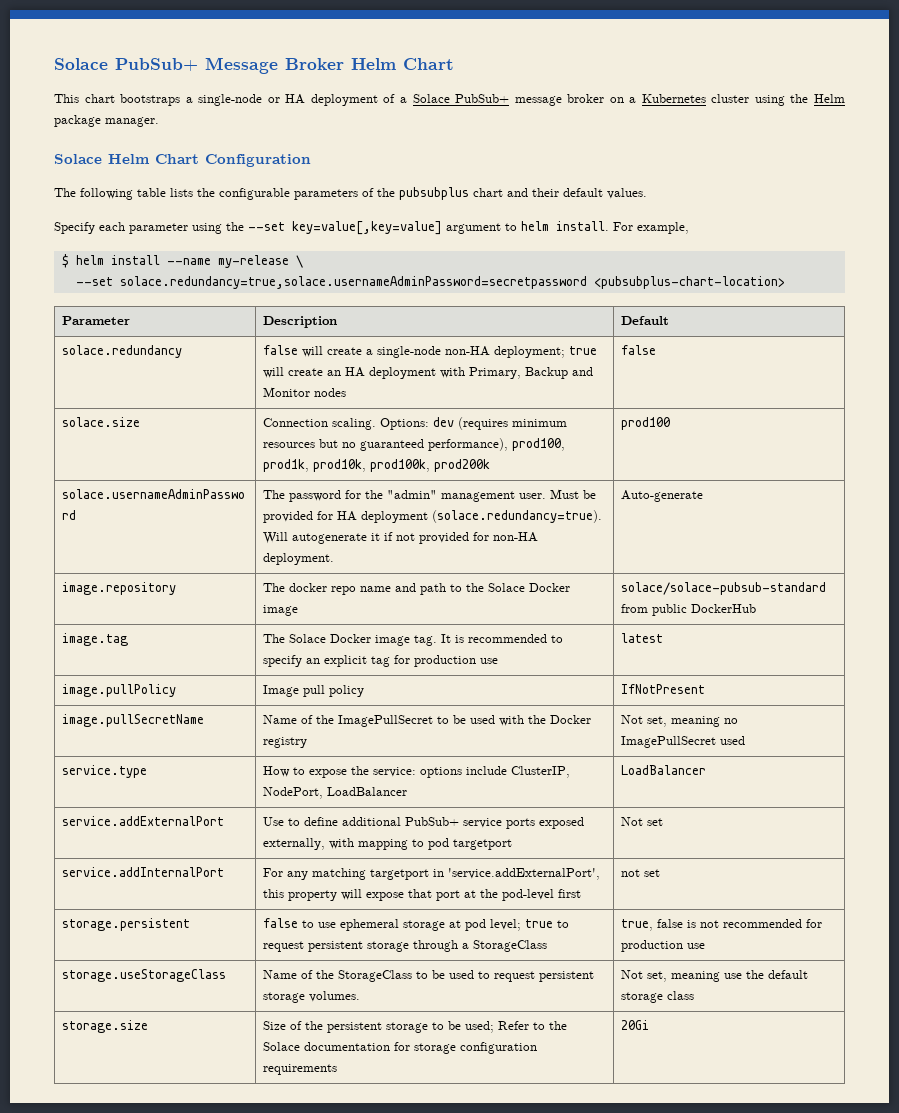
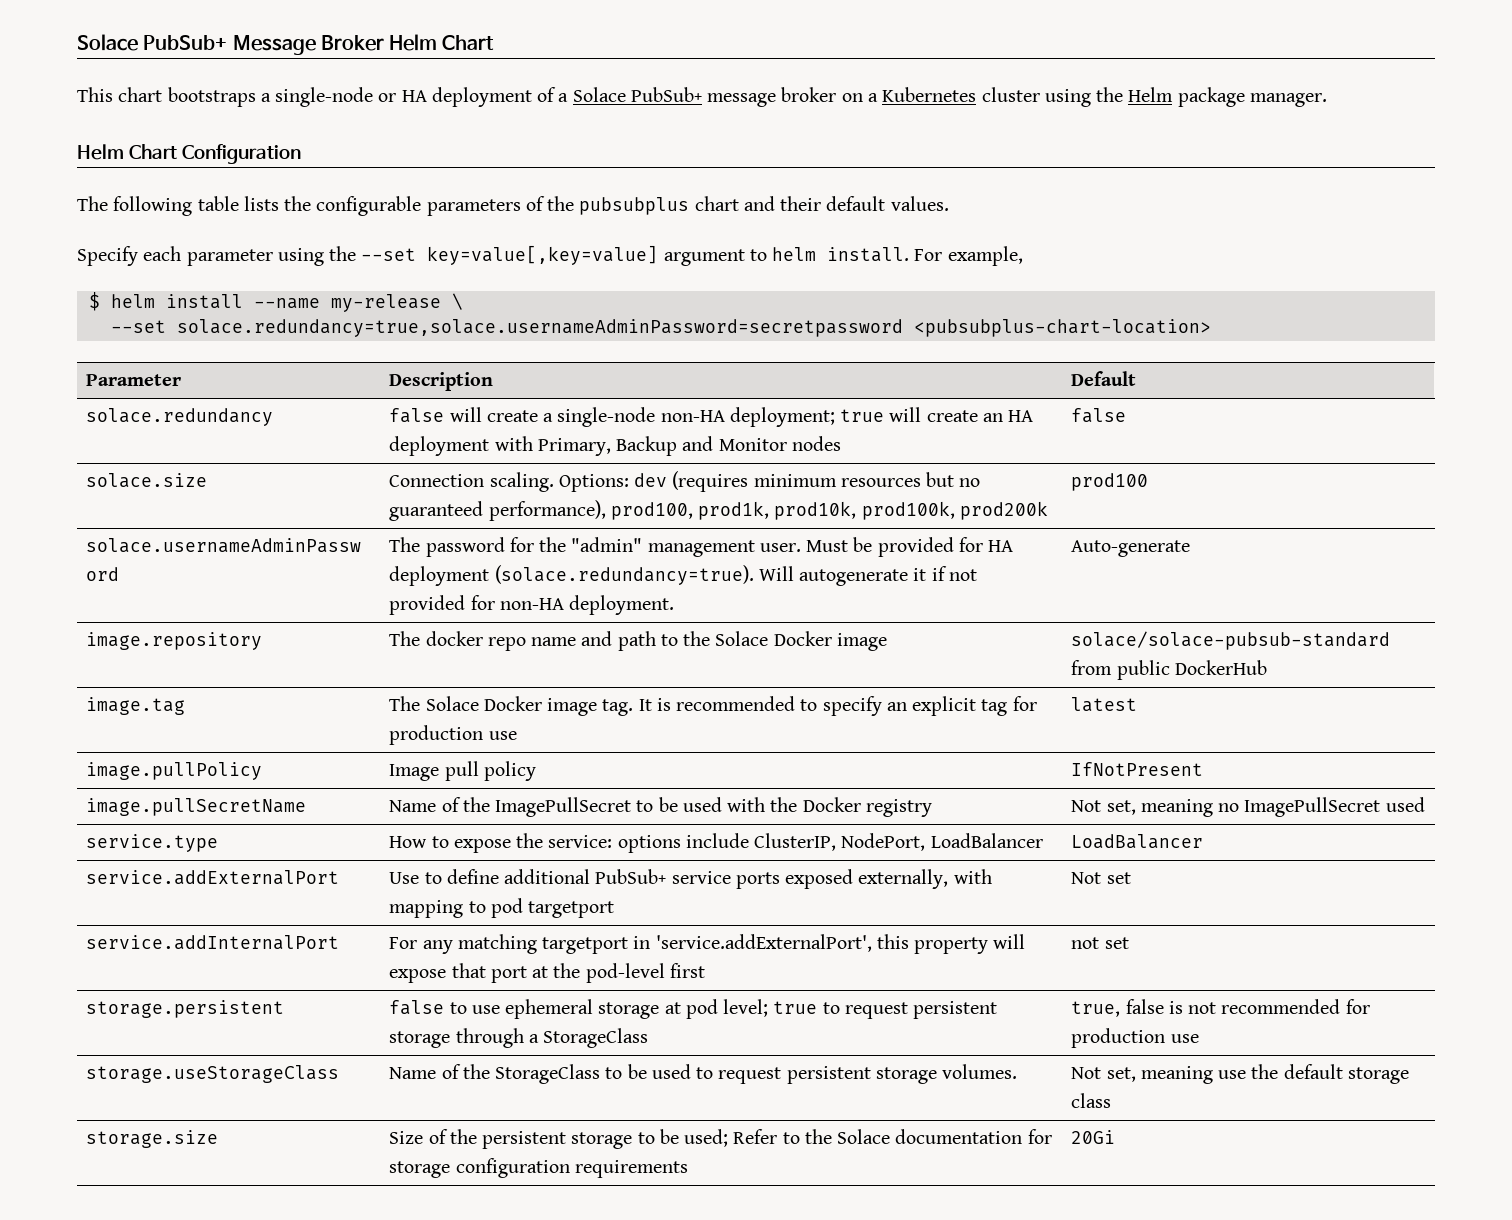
[54,154,102,164] Solace -> (1327, 100) none

